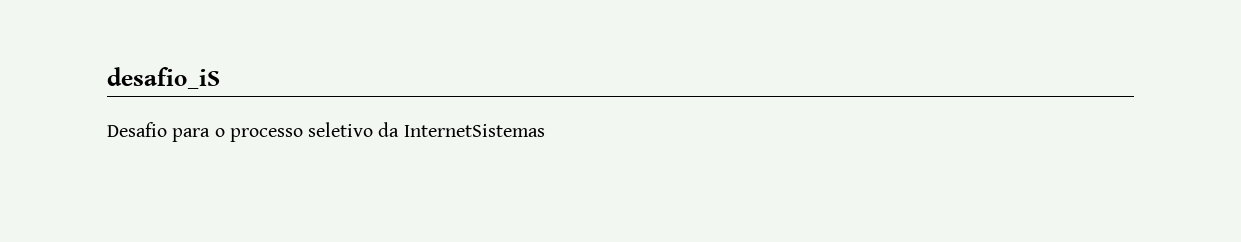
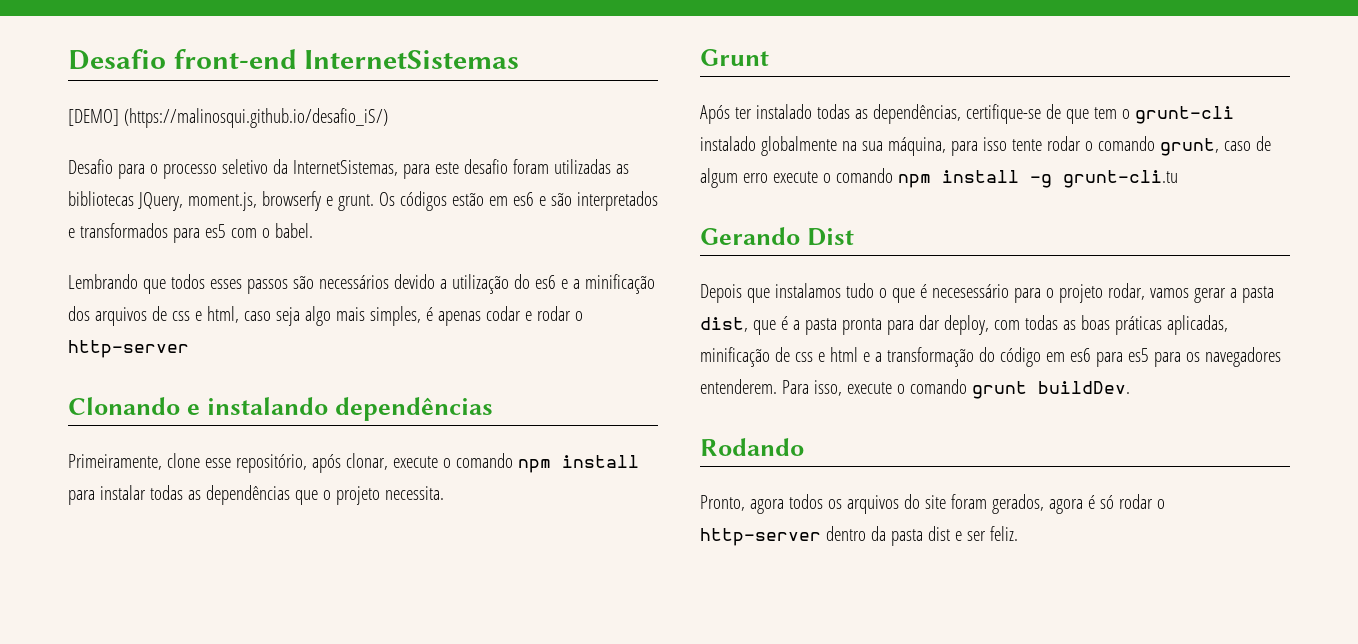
[107,67,220,89] desafio_iS -> [68,49,520,70] [68,108,388,128] Desafio front-end InternetSistemas // [DEMO] (https://malinosqui.github.io/desafio_iS/)
[403,124,545,137] InternetSistemas -> [292,159,629,179] [68,191,658,211] [68,223,313,243] [68,274,655,294] [68,306,583,326] [68,340,189,358] [68,397,493,421] [68,453,639,473] [68,485,444,505] [700,49,769,66] [700,104,1234,124] [700,136,1271,156] [700,168,1178,188] [700,227,854,246] [700,283,1274,303] [700,315,1228,335] [700,347,1281,367] [700,379,1130,399] [700,438,804,456] [700,494,1165,514] [700,526,1018,546] InternetSistemas, para este desafio foram utilizadas as bibliotecas JQuery, moment.js, browserfy e grunt. Os códigos estão em es6 e são interpretados e transformados para es5 com o babel. // Lembrando que todos esses passos são necessários devido a utilização do es6 e a minificação dos arquivos de css e html, caso seja algo mais simples, é apenas codar e rodar o http-server // Clonando e instalando dependências // Primeiramente, clone esse repositório, após clonar, execute o comando npm install para instalar todas as dependências que o projeto necessita. // Grunt // Após ter instalado todas as dependências, certifique-se de que tem o grunt-cli instalado globalmente na sua máquina, para isso tente rodar o comando grunt, caso de algum erro execute o comando npm install -g grunt-cli.tu // Gerando Dist // Depois que instalamos tudo o que é necesessário para o projeto rodar, vamos gerar a pasta dist, que é a pasta pronta para dar deploy, com todas as boas práticas aplicadas, minificação de css e html e a transformação do código em es6 para es5 para os navegadores entenderem. Para isso, execute o comando grunt buildDev. // Rodando // Pronto, agora todos os arquivos do site foram gerados, agora é só rodar o http-server dentro da pasta dist e ser feliz.

